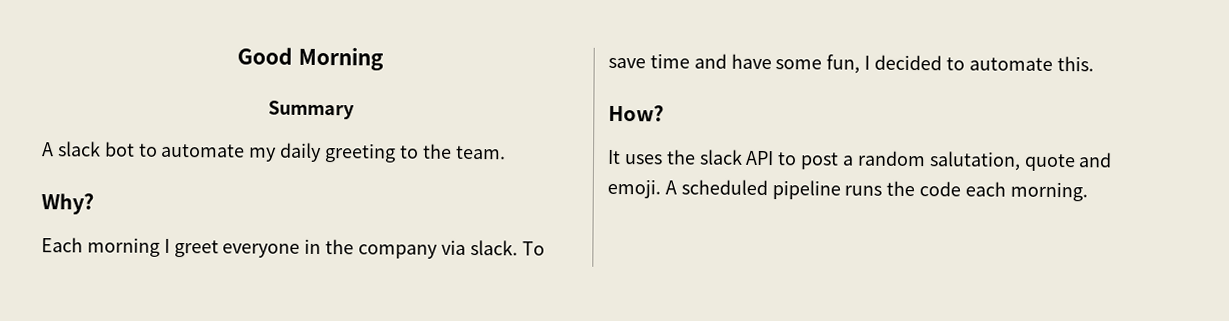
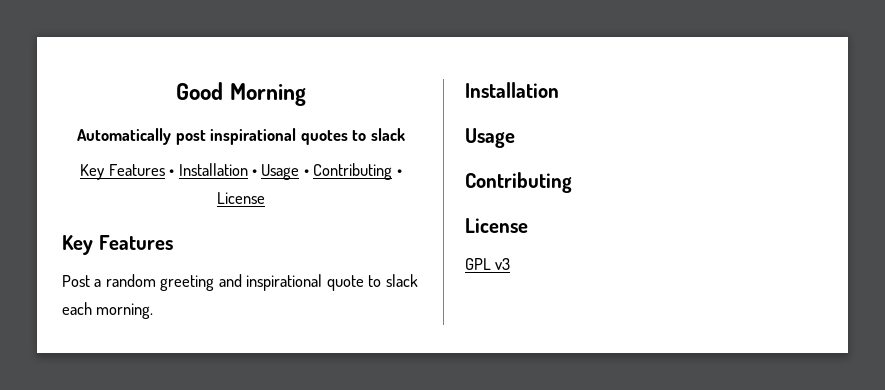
[267,100,355,120] [42,141,506,163] [41,193,94,215] [41,237,545,259] [608,53,1094,74] [608,104,664,122] [607,149,1113,172] [607,178,1088,202] Summary // A slack bot to automate my daily greeting to the team. // Why? // Each morning I greet everyone in the company via slack. To save time and have some fun, I decided to automate this. // How? // It uses the slack API to post a random salutation, quote and emoji. A scheduled pipeline runs the code each morning. -> [77,128,405,145] [80,163,402,180] [217,192,265,204] [62,235,173,255] [62,274,418,291] [62,302,154,319] [465,82,559,98] [465,128,515,148] [465,172,572,193] [465,218,528,233] [465,258,511,270] Automatically post inspirational quotes to slack // Key Features • Installation • Usage • Contributing • License // Key Features // Post a random greeting and inspirational quote to slack each morning. // Installation // Usage // Contributing // License // GPL v3

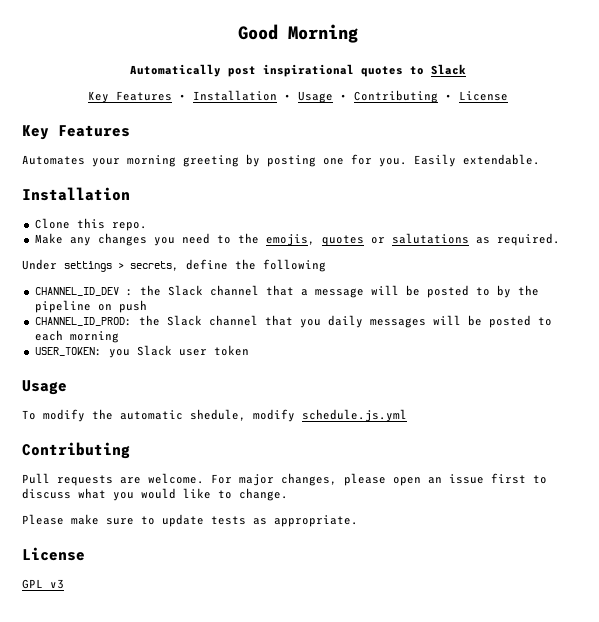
[370,128,405,141] slack -> [431,64,466,75] Slack
[62,274,418,291] [62,302,154,319] [465,82,559,98] [465,128,515,148] [465,172,572,193] Post a random greeting and inspirational quote to slack each morning. // Installation // Usage // Contributing -> [22,154,540,167] [22,187,130,201] [34,218,147,231] [34,233,560,246] [22,259,326,272] [34,285,539,298] [34,300,147,313] [34,315,552,328] [34,330,119,343] [34,345,249,358] [22,380,67,395] [22,409,407,422] [22,442,130,459] [22,473,547,486] [22,488,288,501] [22,514,358,527] Automates your morning greeting by posting one for you. Easily extendable. // Installation // Clone this repo. // Make any changes you need to the emojis, quotes or salutations as required. // Under settings > secrets, define the following // CHANNEL_ID_DEV : the Slack channel that a message will be posted to by the pipeline on push // CHANNEL_ID_PROD: the Slack channel that you daily messages will be posted to each morning // USER_TOKEN: you Slack user token // Usage // To modify the automatic shedule, modify schedule.js.yml // Contributing // Pull requests are welcome. For major changes, please open an issue first to discuss what you would like to change. // Please make sure to update tests as appropriate.

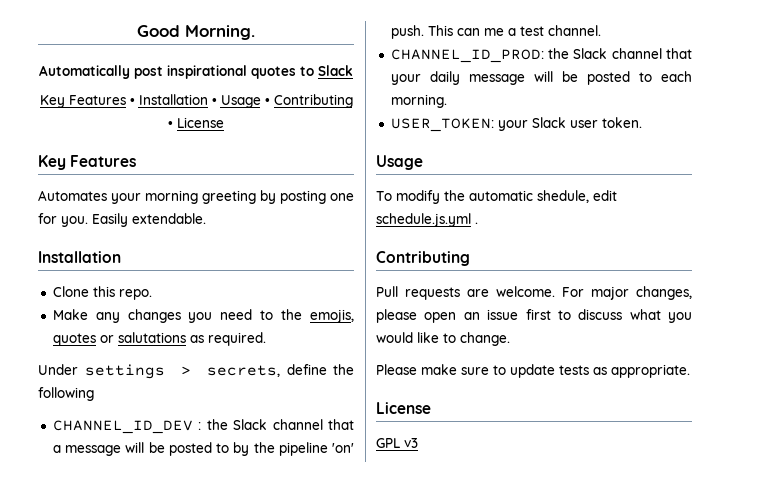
[288,24,358,43] Morning -> [185,25,255,40] Morning.
[97,300,147,313] on push -> [331,443,354,453] [390,25,601,39] 'on' push. This can me a test channel.
[299,315,426,328] you daily messages -> [390,71,525,85] your daily message
[69,331,119,343] morning -> [390,94,447,108] morning.
[108,349,130,358] you -> [497,120,528,131] your
[213,345,249,356] token -> [601,117,642,128] token.
[253,409,295,422] modify -> [593,190,617,201] edit
(407, 415) none -> [475,222,478,224] .

